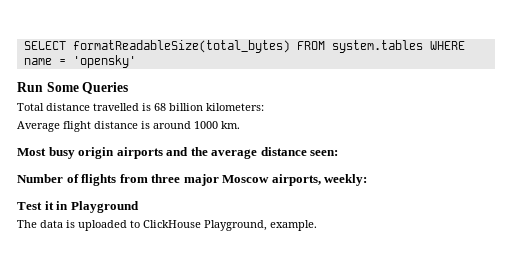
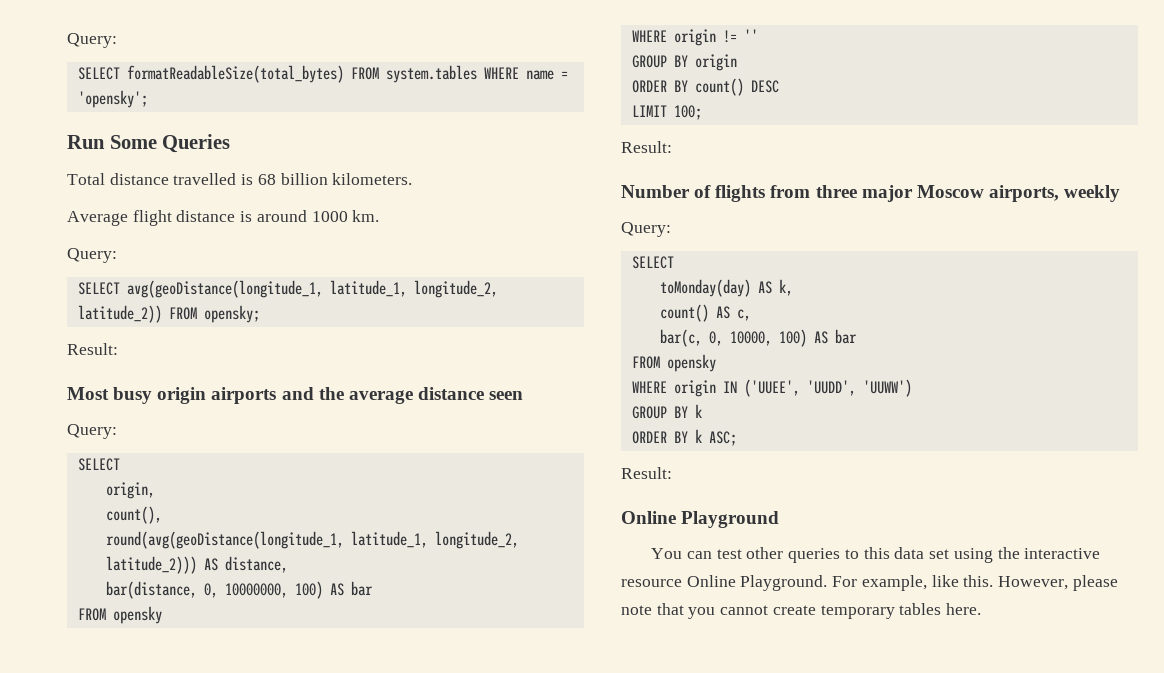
(23, 45) none -> [67,33,117,48] Query: //
[72,55,136,68] 'opensky' -> [77,90,148,108] 'opensky';
[206,103,264,111] kilometers: -> [332,173,413,185] kilometers.
(240, 125) none -> [67,248,117,263] [77,280,498,298] [77,305,260,323] [67,343,118,355] // Query: // SELECT avg(geoDistance(longitude_1, latitude_1, longitude_2, latitude_2)) FROM opensky; // Result:
[310,150,339,156] seen: -> [489,391,524,400] [67,424,117,439] [77,458,120,471] [105,482,155,499] [105,506,162,524] [105,531,519,549] [105,556,288,574] [105,581,373,599] [77,606,162,624] [631,29,758,46] [631,54,737,71] [631,78,779,96] [631,105,702,120] [621,141,672,153] seen // Query: // SELECT // origin, // count(), // round(avg(geoDistance(longitude_1, latitude_1, longitude_2, latitude_2))) AS distance, // bar(distance, 0, 10000000, 100) AS bar // FROM opensky // WHERE origin != '' // GROUP BY origin // ORDER BY count() DESC // LIMIT 100; // Result:
[324,174,368,186] [17,201,139,213] [17,220,317,231] weekly: // Test it in Playground // The data is uploaded to ClickHouse Playground, example. -> [1064,185,1121,202] [621,222,671,237] [631,256,674,269] [659,279,793,297] [659,304,751,322] [659,329,857,347] [631,354,716,372] [631,379,912,397] [631,404,702,419] [631,429,737,446] [621,467,672,479] [621,511,780,528] [651,547,1101,563] [621,575,1118,591] [621,603,982,619] weekly // Query: // SELECT // toMonday(day) AS k, // count() AS c, // bar(c, 0, 10000, 100) AS bar // FROM opensky // WHERE origin IN ('UUEE', 'UUDD', 'UUWW') // GROUP BY k // ORDER BY k ASC; // Result: // Online Playground // You can test other queries to this data set using the interactive resource Online Playground. For example, like this. However, please note that you cannot create temporary tables here.

